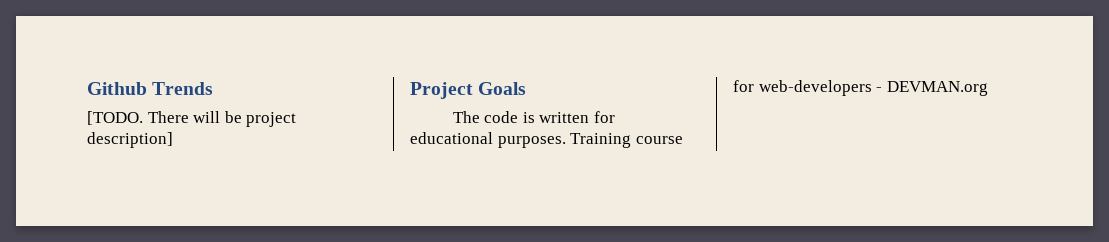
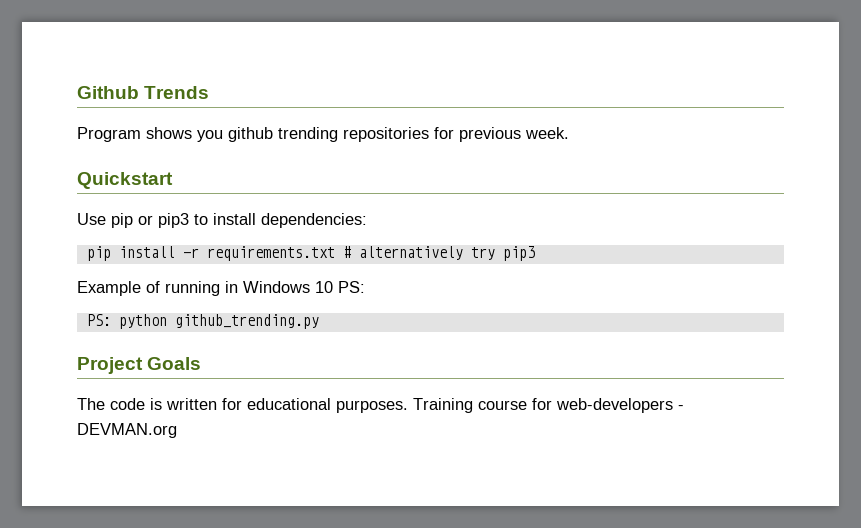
[87,111,297,127] [87,132,173,148] [TODO. There will be project description] -> [77,127,569,142] [77,172,173,189] [77,213,367,228] [86,246,535,261] [77,281,365,296] [86,314,319,329] Program shows you github trending repositories for previous week. // Quickstart // Use pip or pip3 to install dependencies: // pip install -r requirements.txt # alternatively try pip3 // Example of running in Windows 10 PS: // PS: python github_trending.py

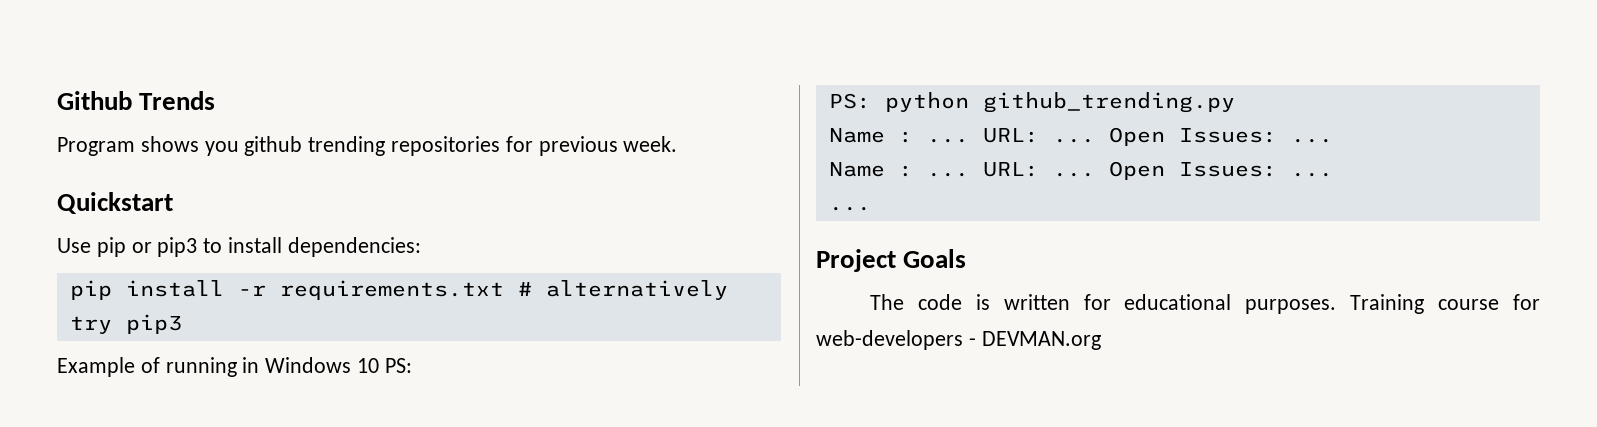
(319, 321) none -> [828,127,1333,146] [828,161,1333,180] [828,206,871,211] // Name : ... URL: ... Open Issues: ... // Name : ... URL: ... Open Issues: ... // ...

